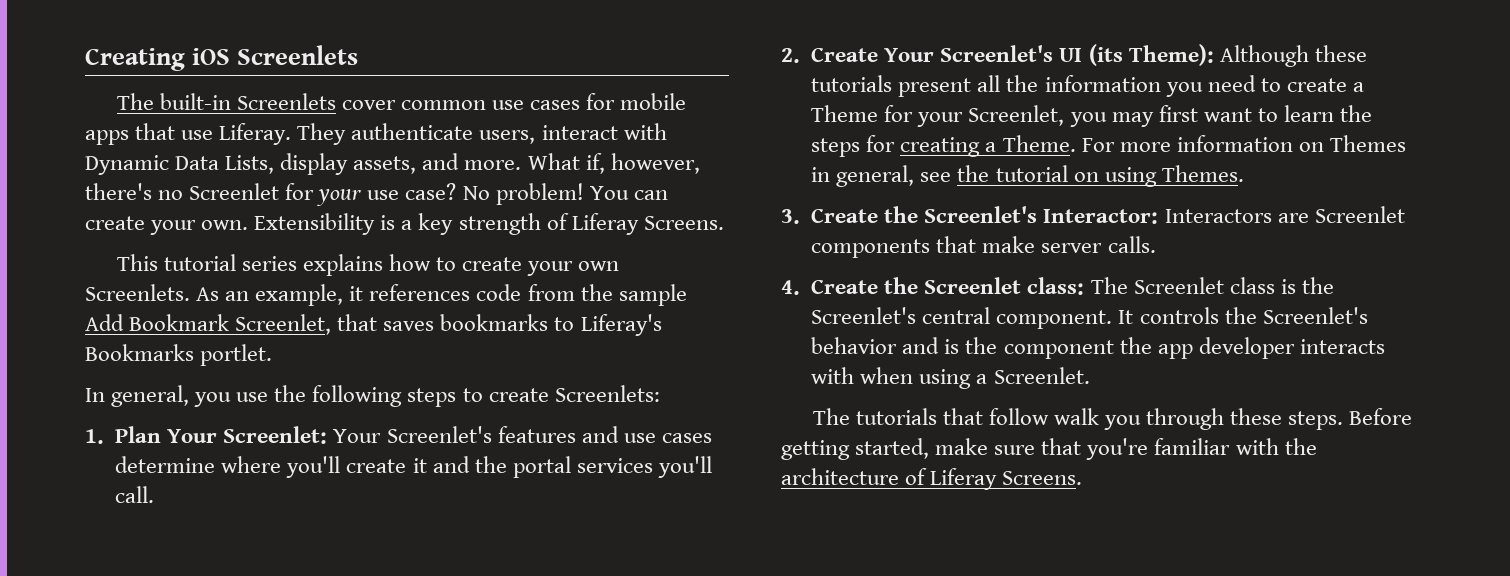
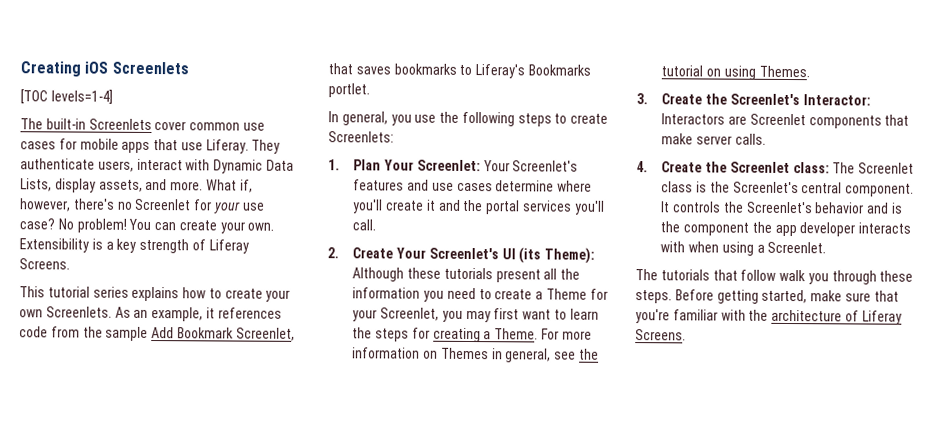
(359, 55) none -> [20,89,113,105] // [TOC levels=1-4]

